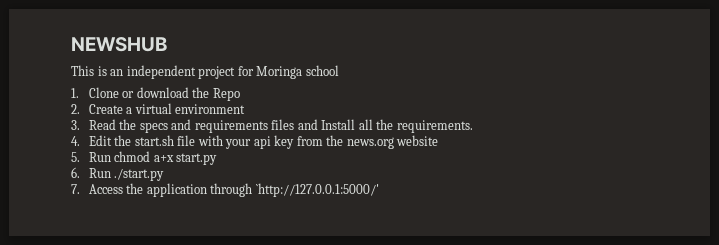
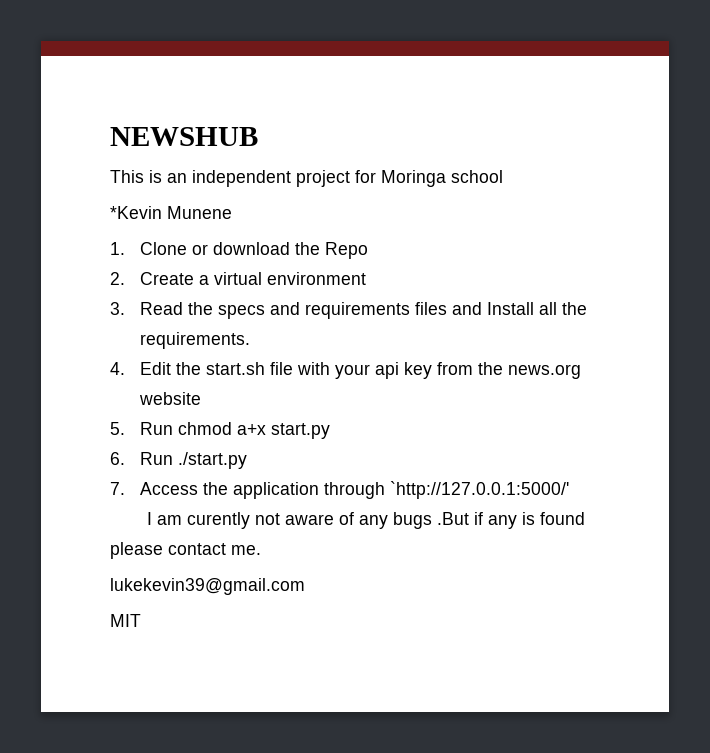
(339, 70) none -> [110,206,232,219] // *Kevin Munene
(379, 190) none -> [147,512,586,529] [110,542,261,559] [110,578,305,595] [110,614,141,627] // I am curently not aware of any bugs .But if any is found please contact me. // lukekevin39@gmail.com // MIT

